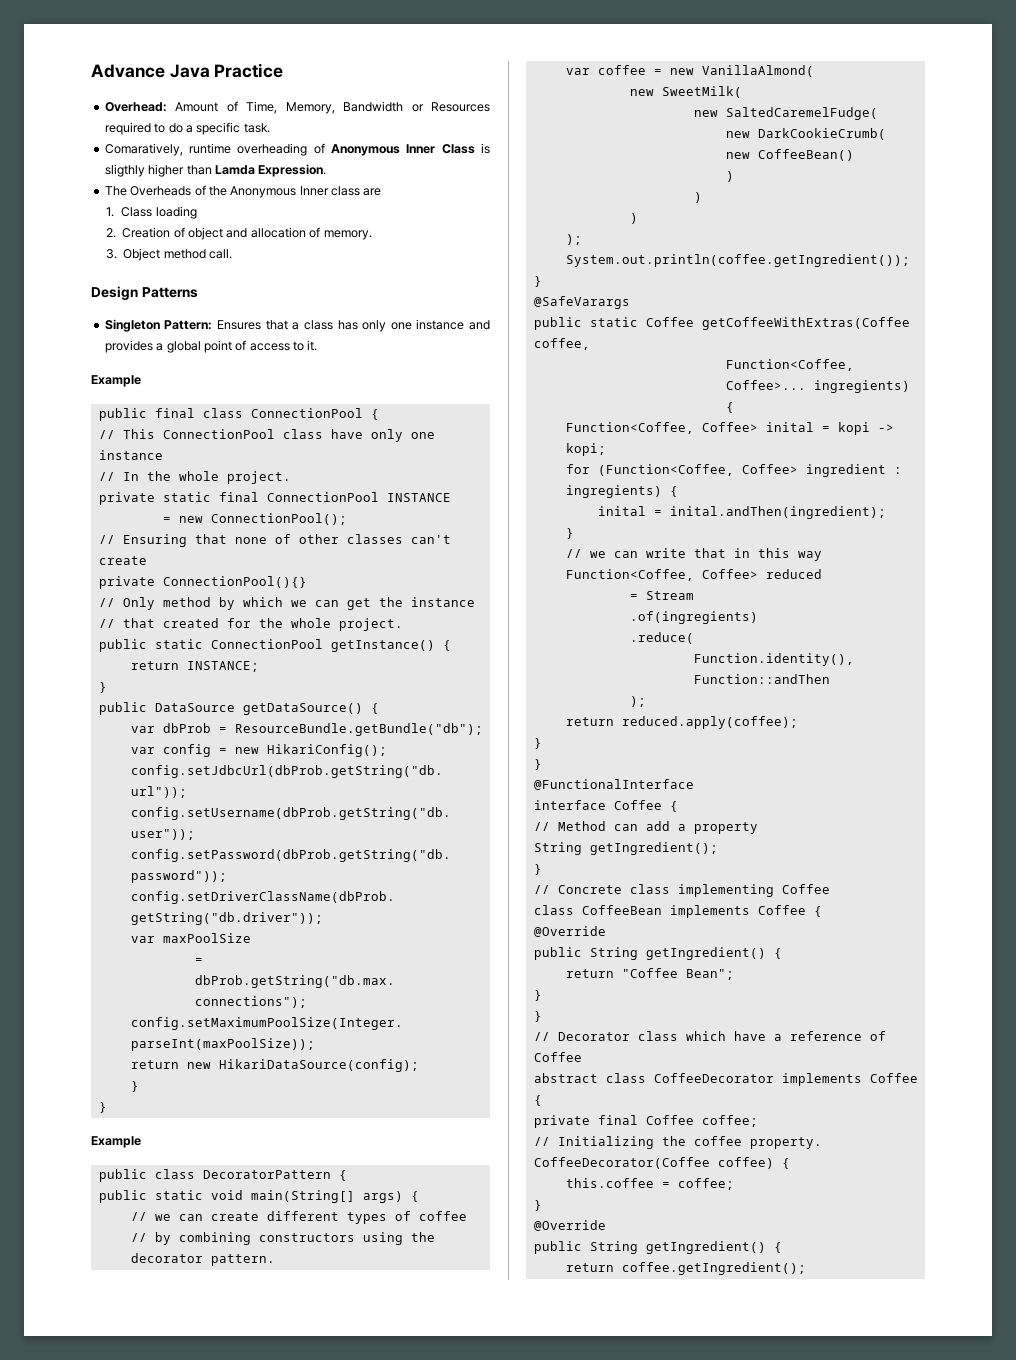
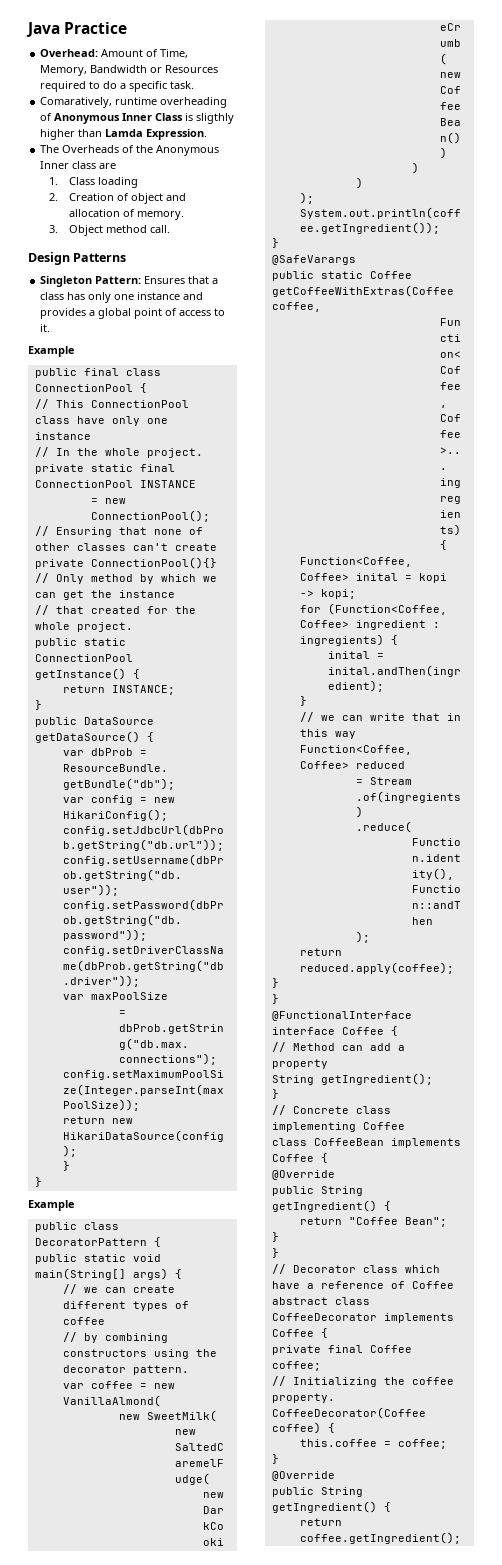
[91,64,165,78] Advance -> (26, 29) none

